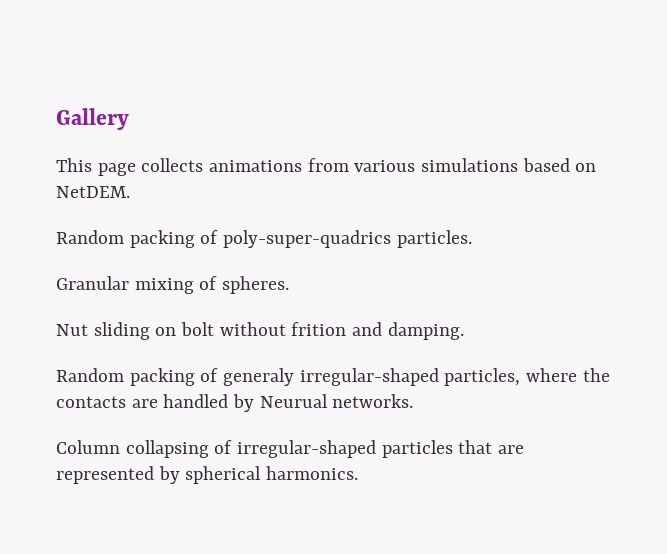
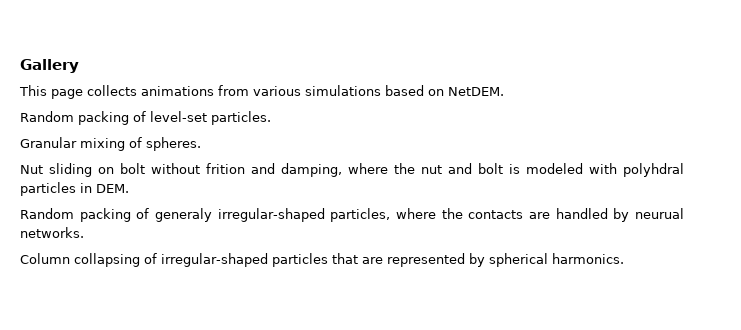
[223,230,392,248] poly-super-quadrics -> [150,111,207,122] level-set
[387,322,464,340] damping. -> [281,163,684,177] [20,182,129,196] damping, where the nut and bolt is modeled with polyhdral particles in DEM.
[259,394,328,408] Neurual -> [634,208,684,219] neurual

